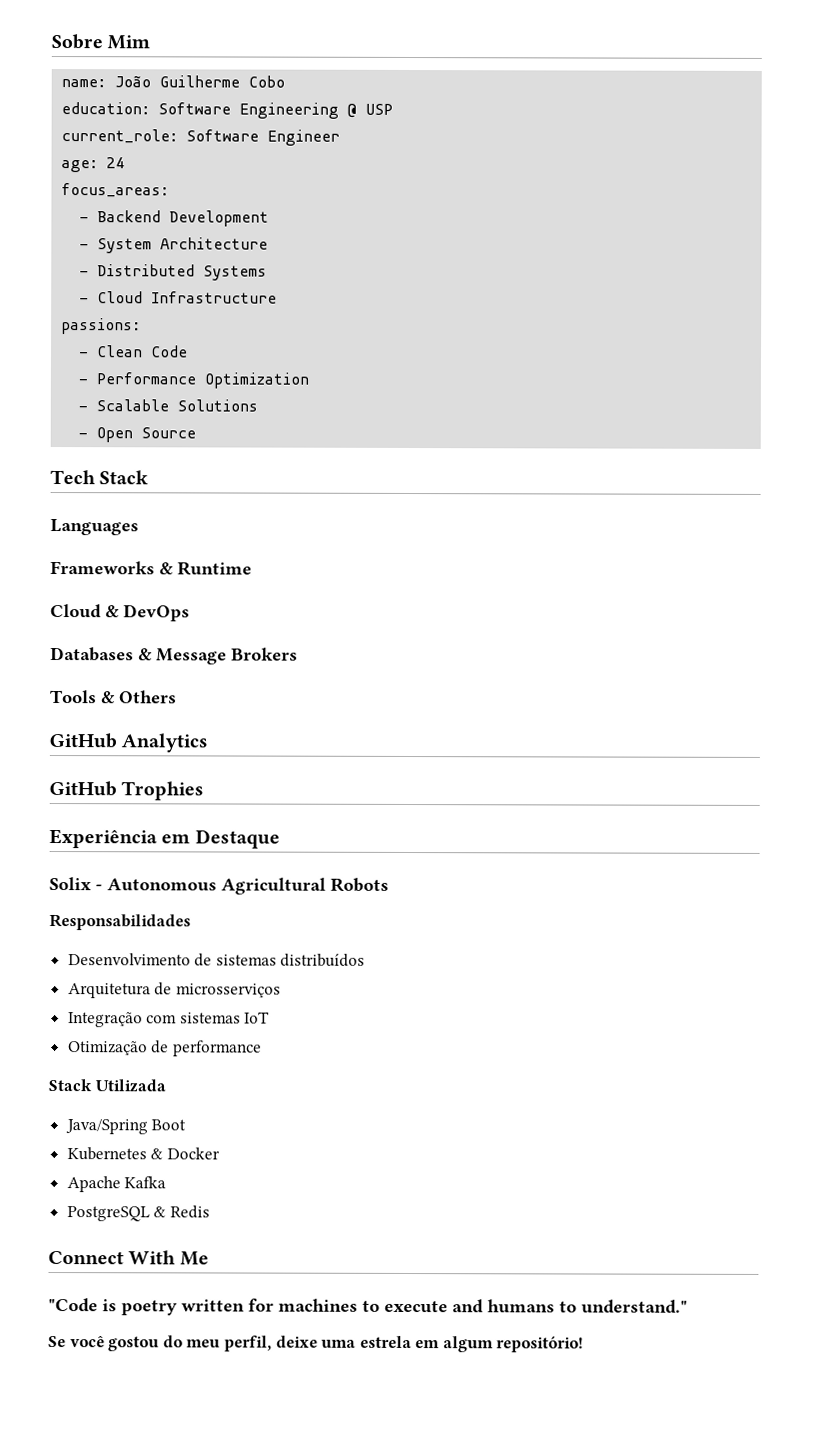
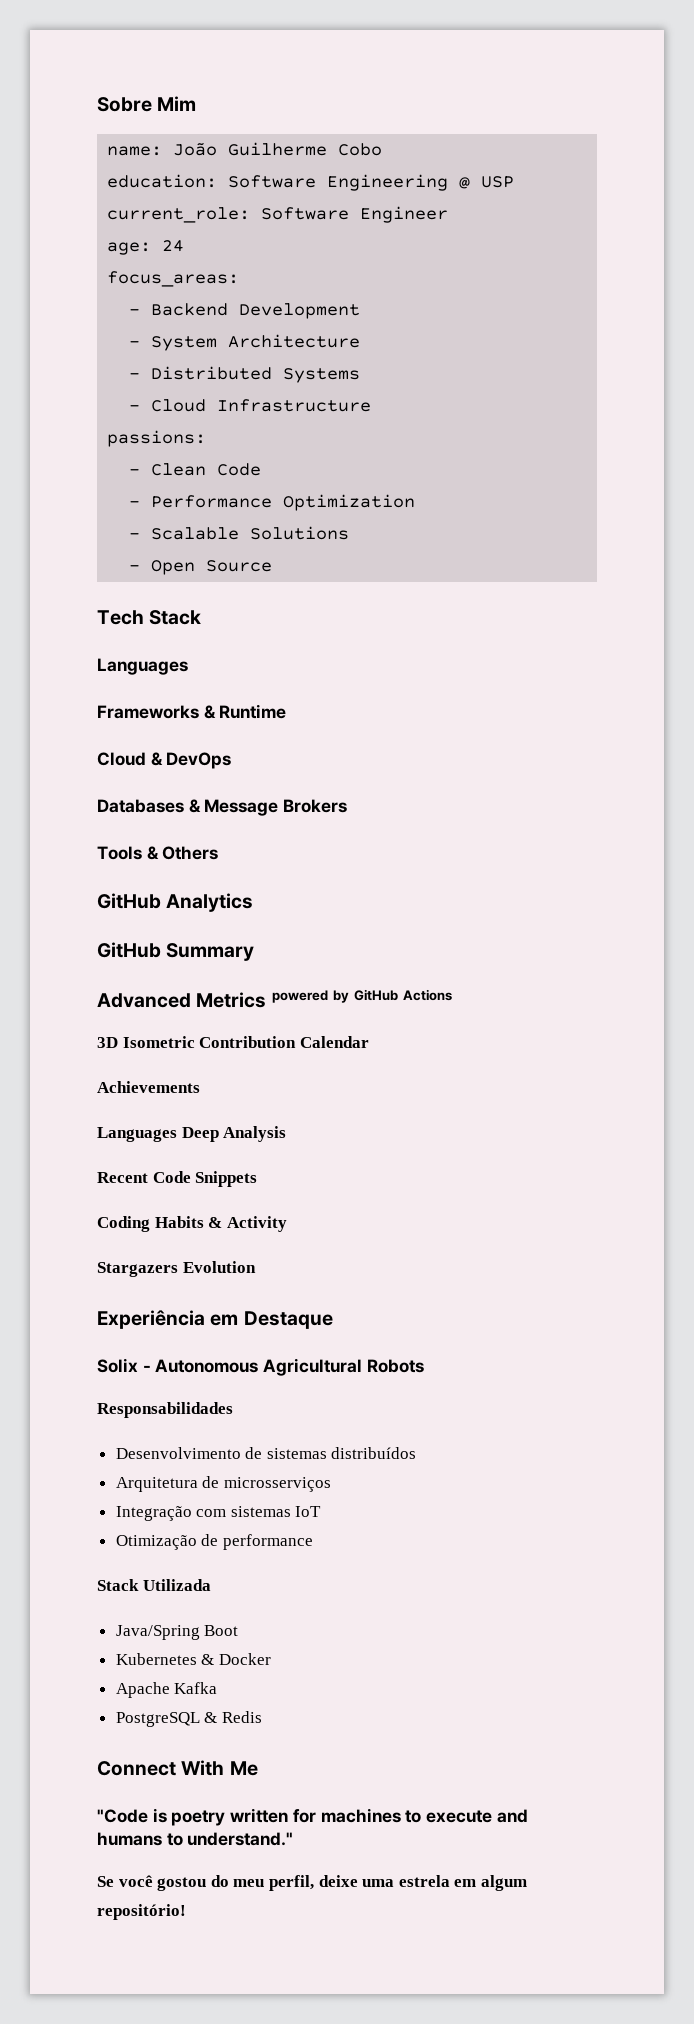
[121,781,205,801] Trophies -> [166,943,255,961] [97,989,453,1008] [97,1036,369,1048] [97,1081,200,1093] [97,1126,287,1142] [97,1171,258,1187] [97,1216,287,1232] [97,1261,256,1277] Summary // Advanced Metrics powered by GitHub Actions // 3D Isometric Contribution Calendar // Achievements // Languages Deep Analysis // Recent Code Snippets // Coding Habits & Activity // Stargazers Evolution

